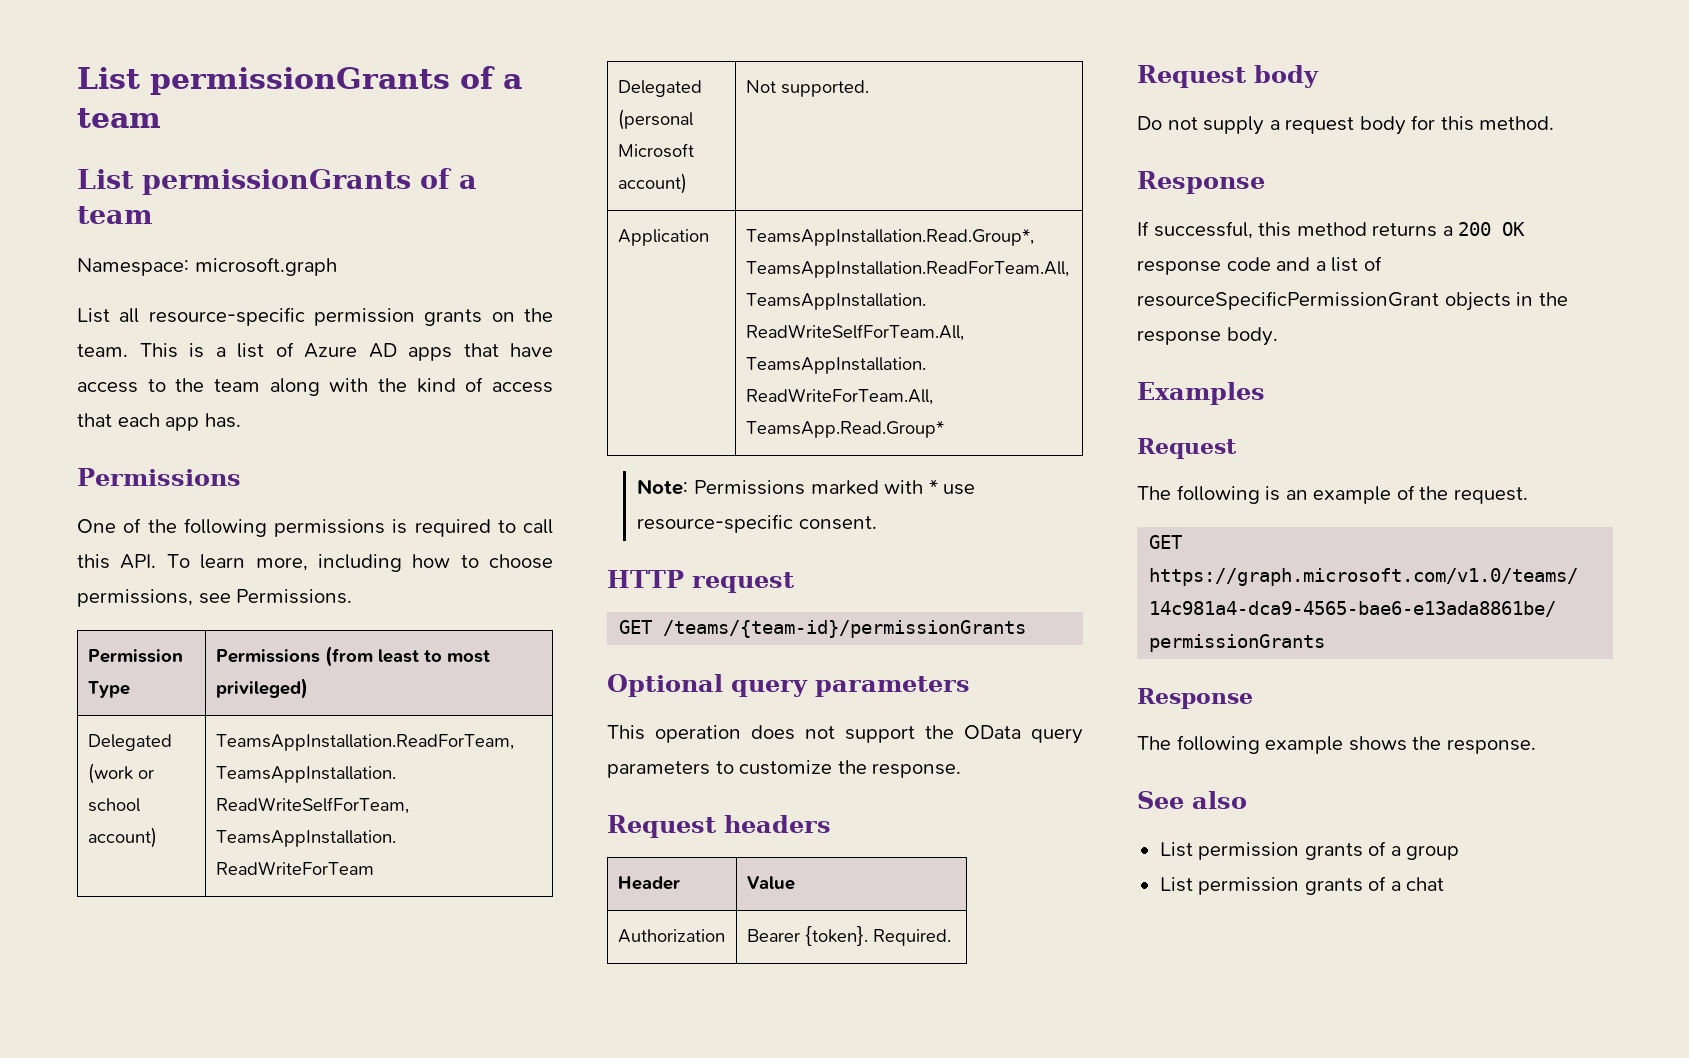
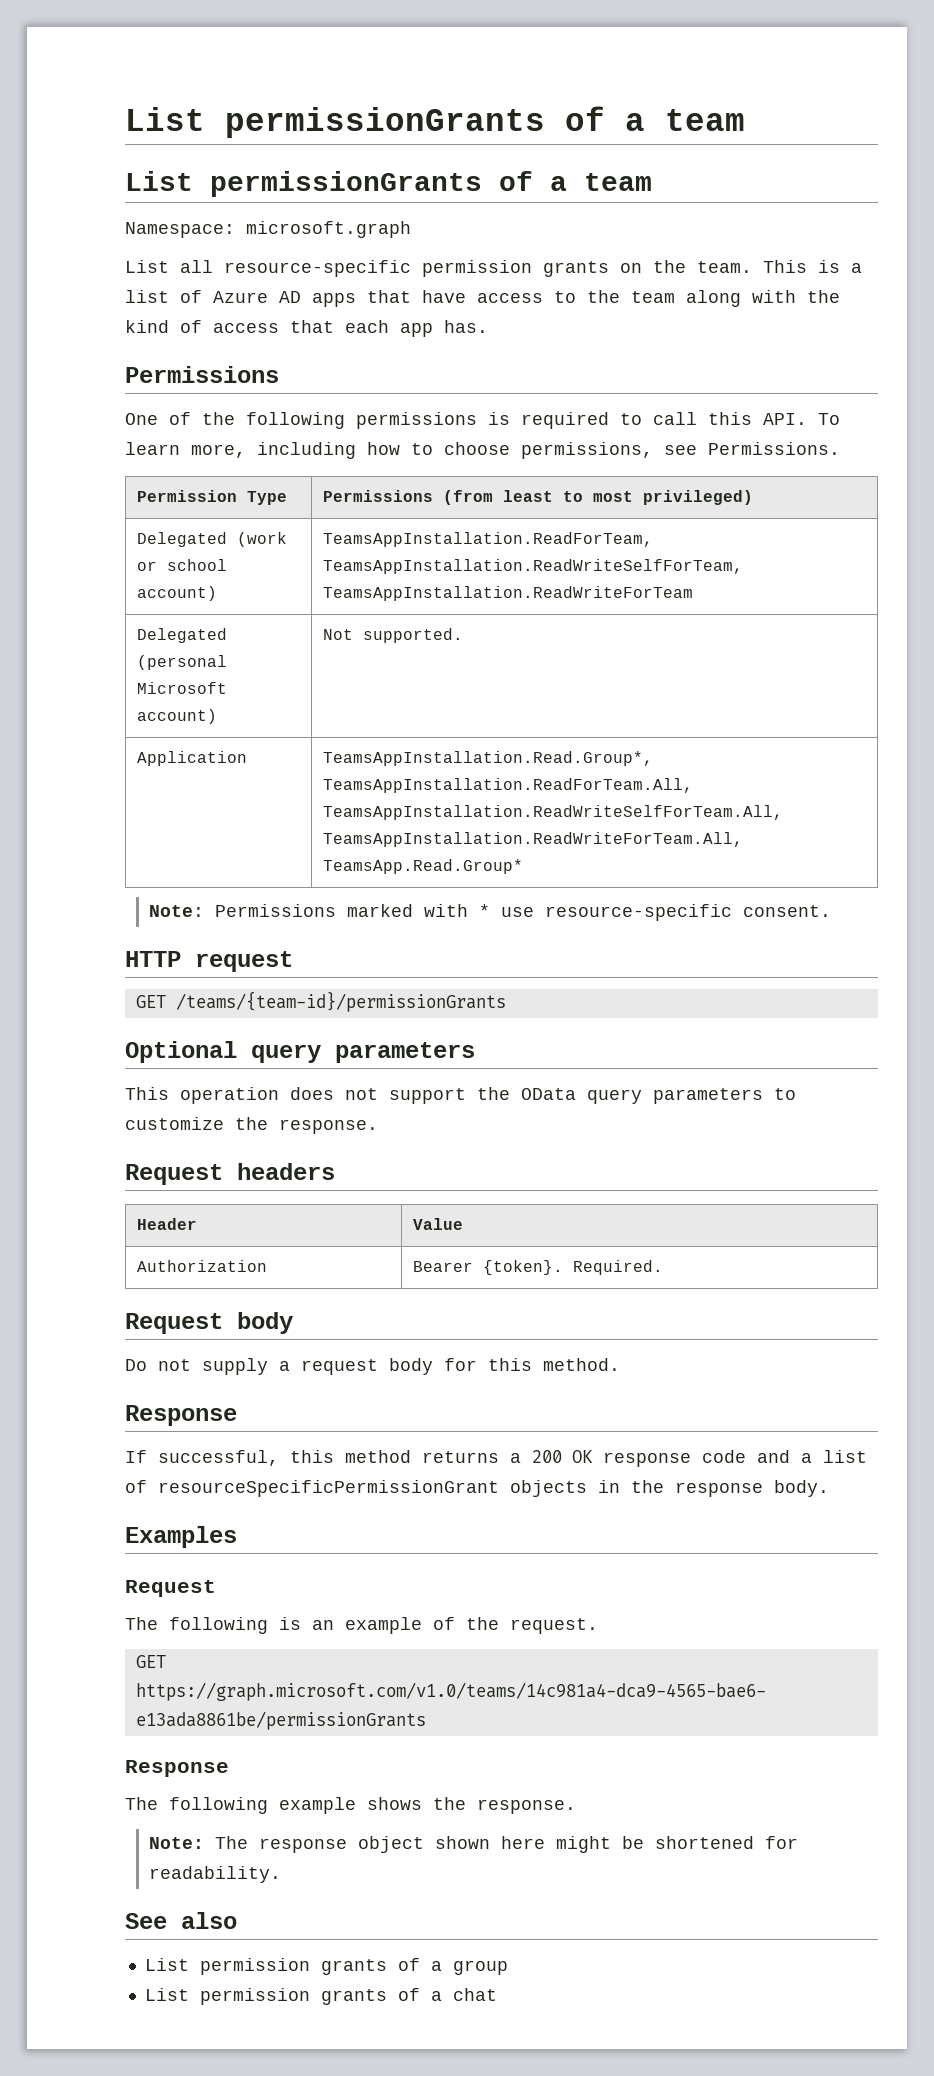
(1536, 746) none -> [148,1836,798,1853] [148,1866,281,1883] // Note: The response object shown here might be shortened for readability.

